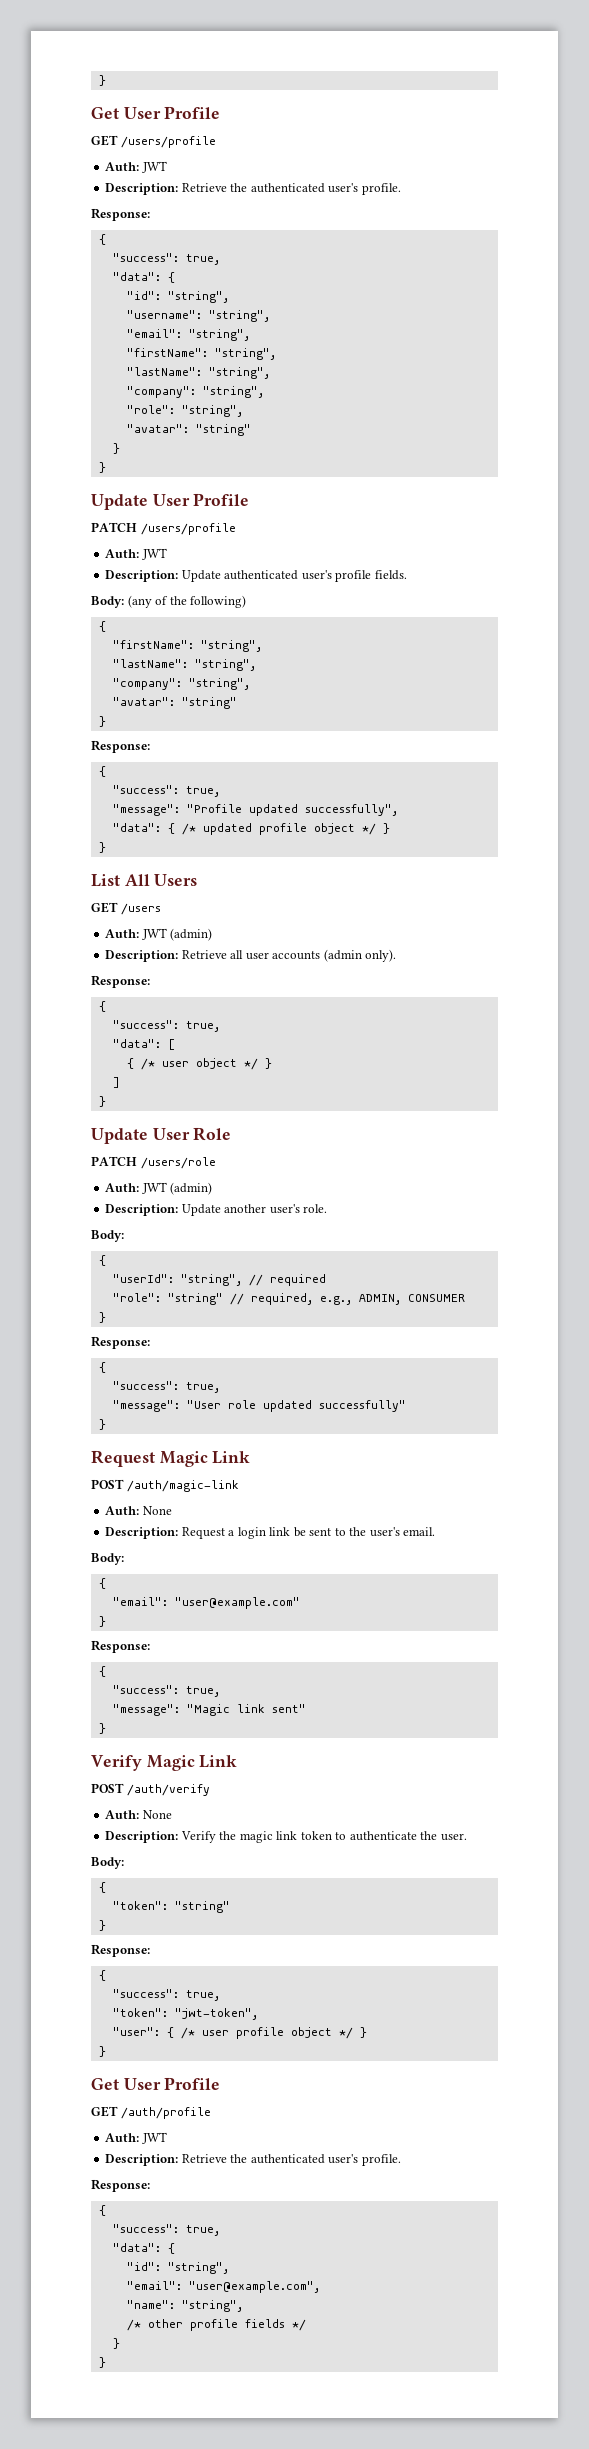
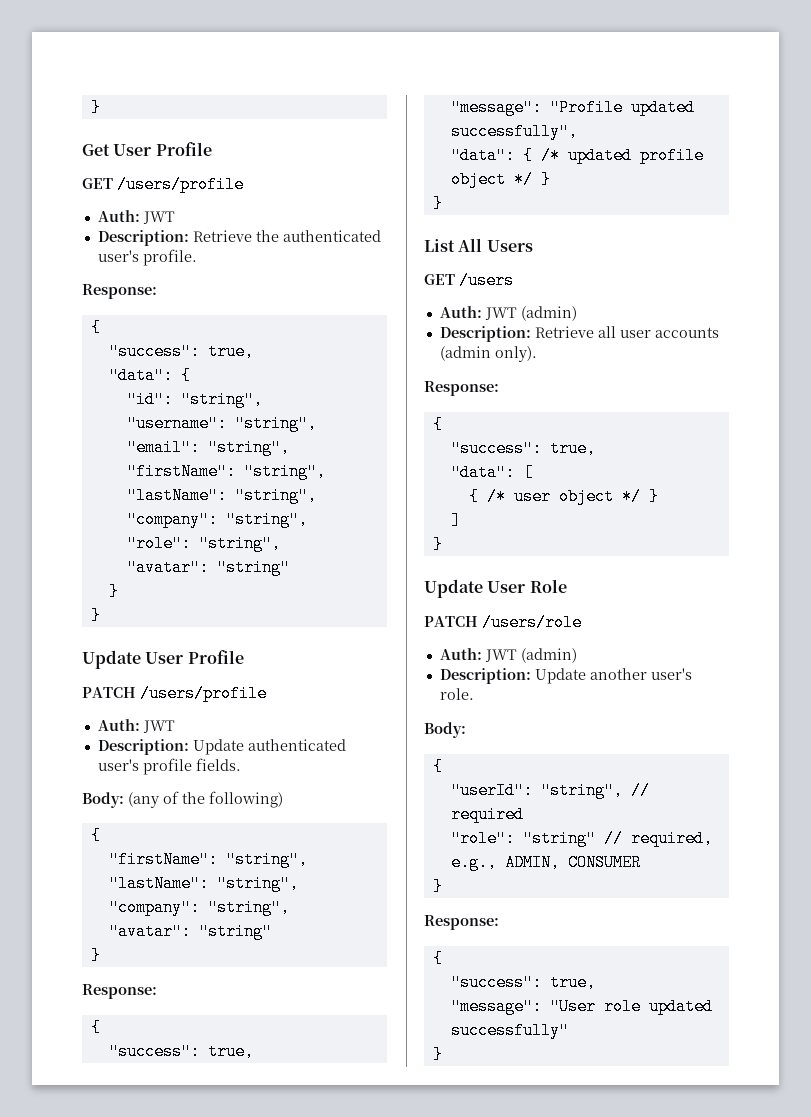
[91,1450,251,1467] [91,1479,239,1492] [105,1506,172,1515] [105,1527,436,1539] [91,1553,124,1565] [98,1578,106,1589] [112,1597,300,1609] [98,1616,106,1627] [91,1640,150,1653] [98,1666,106,1677] [112,1685,220,1697] [112,1704,306,1716] [98,1723,106,1734] [91,1755,238,1771] [91,1783,210,1796] [105,1810,172,1819] [105,1831,467,1843] [91,1857,124,1869] [98,1882,106,1893] [112,1901,230,1913] [98,1920,106,1931] [91,1944,150,1957] [98,1970,106,1981] [112,1989,220,2001] [112,2008,258,2020] [112,2027,367,2039] [98,2046,106,2057] [91,2077,221,2090] [91,2106,211,2119] [105,2132,167,2144] [105,2154,401,2166] [91,2179,150,2192] [98,2205,106,2216] [112,2224,220,2236] [112,2243,175,2254] [126,2262,229,2274] [126,2281,320,2293] [126,2300,243,2312] [126,2319,306,2331] [112,2338,120,2349] [98,2357,106,2368] // Request Magic Link // POST /auth/magic-link // Auth: None // Description: Request a login link be sent to the user's email. // Body: // { // "email": "user@example.com" // } // Response: // { // "success": true, // "message": "Magic link sent" // } // Verify Magic Link // POST /auth/verify // Auth: None // Description: Verify the magic link token to authenticate the user. // Body: // { // "token": "string" // } // Response: // { // "success": true, // "token": "jwt-token", // "user": { /* user profile object */ } // } // Get User Profile // GET /auth/profile // Auth: JWT // Description: Retrieve the authenticated user's profile. // Response: // { // "success": true, // "data": { // "id": "string", // "email": "user@example.com", // "name": "string", // /* other profile fields */ // } // } -> (443, 1054) none

